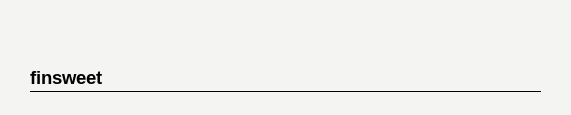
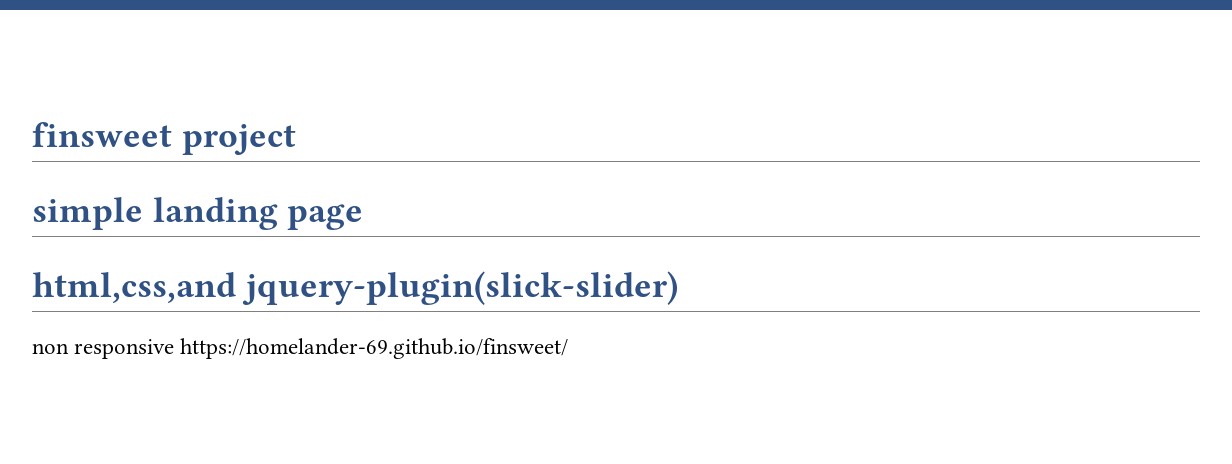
(102, 77) none -> [181,124,296,155] [32,197,364,230] [32,271,678,305] [32,338,569,359] project // simple landing page // html,css,and jquery-plugin(slick-slider) // non responsive https://homelander-69.github.io/finsweet/

